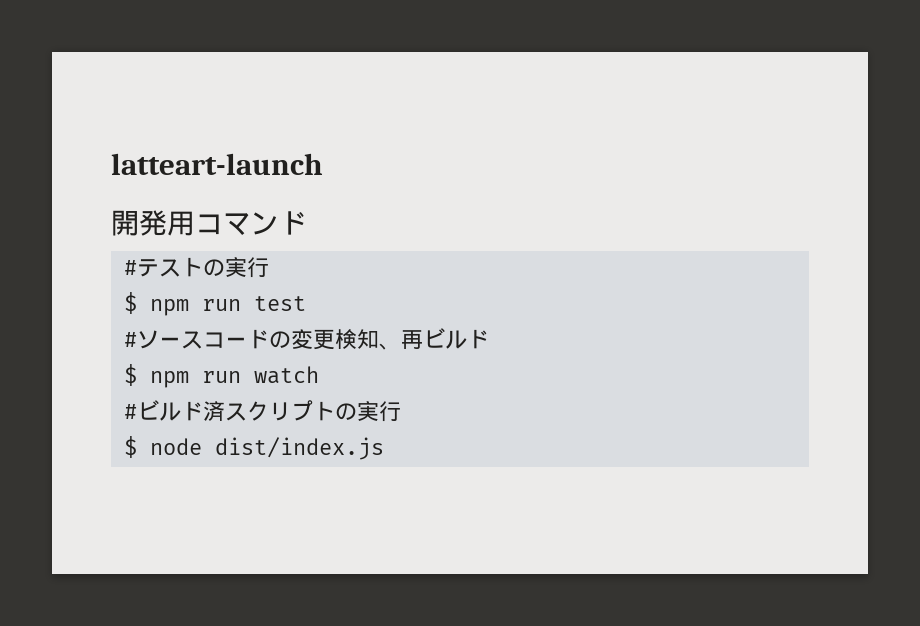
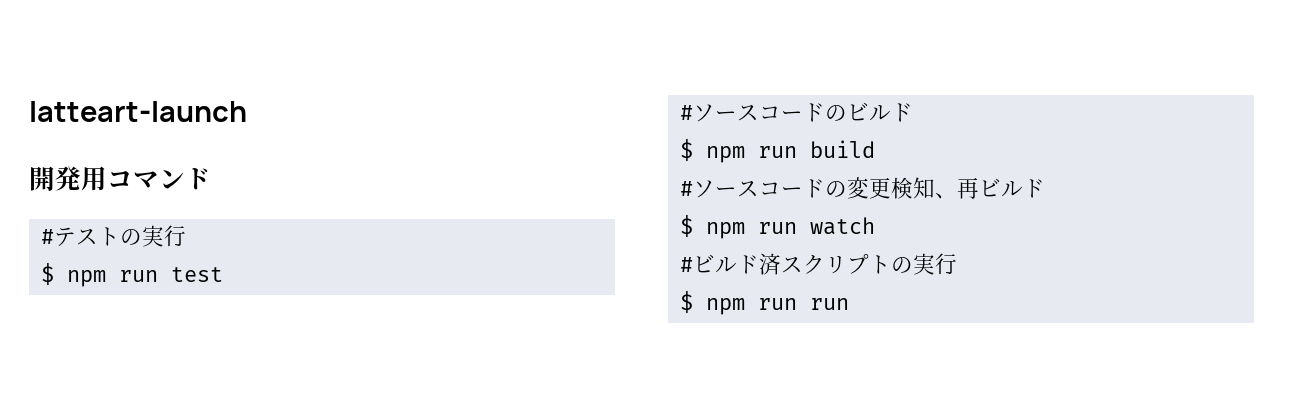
(307, 303) none -> [680,102,914,122] [680,139,876,163] // #ソースコードのビルド // $ npm run build
[150,437,385,460] node dist/index.js -> [706,298,850,315] npm run run

